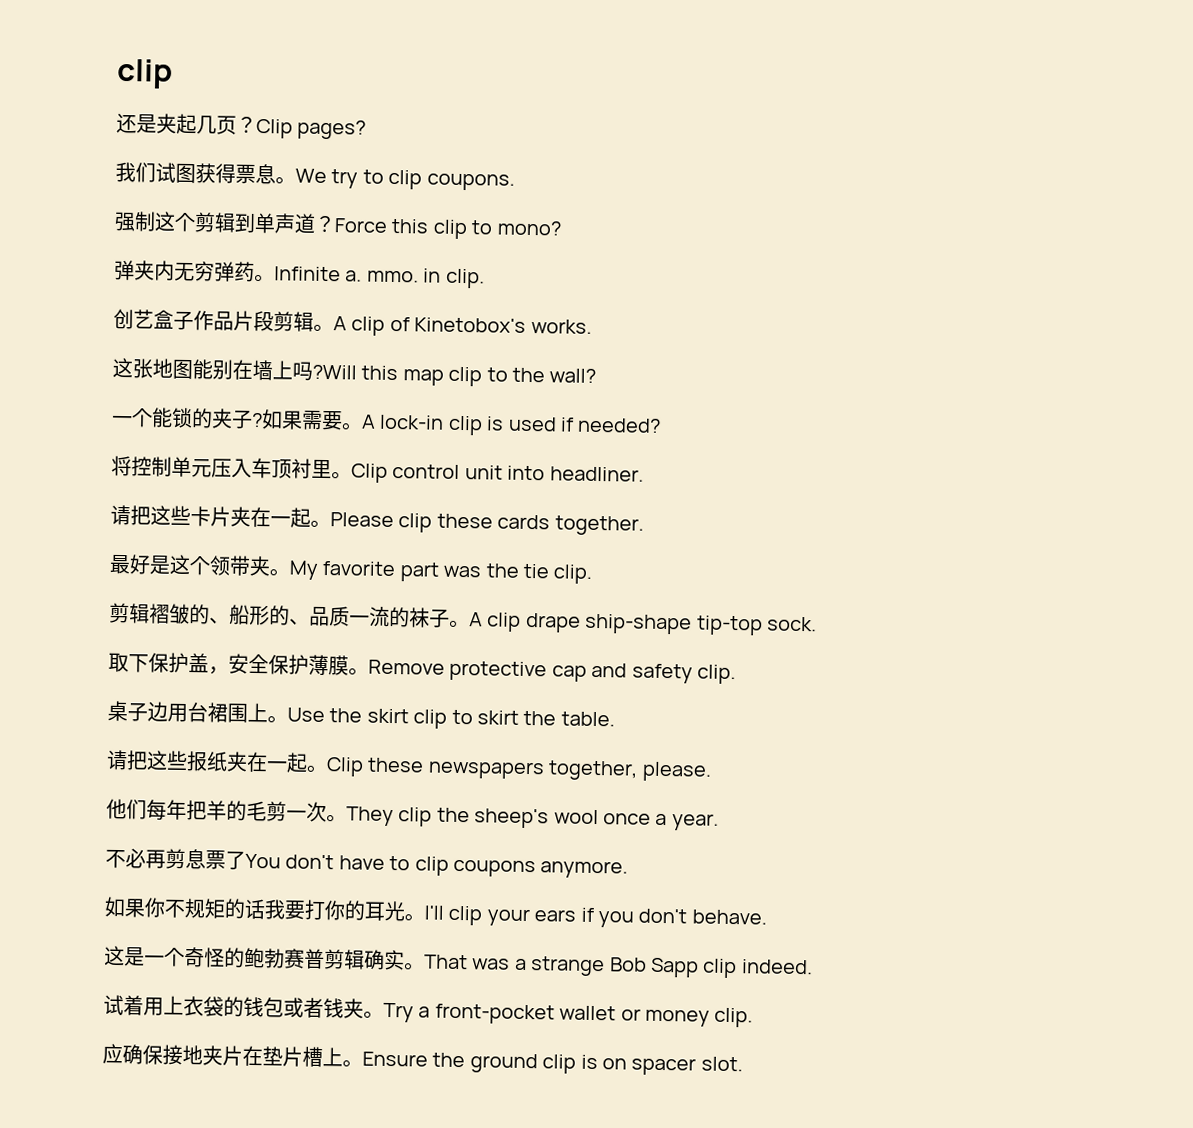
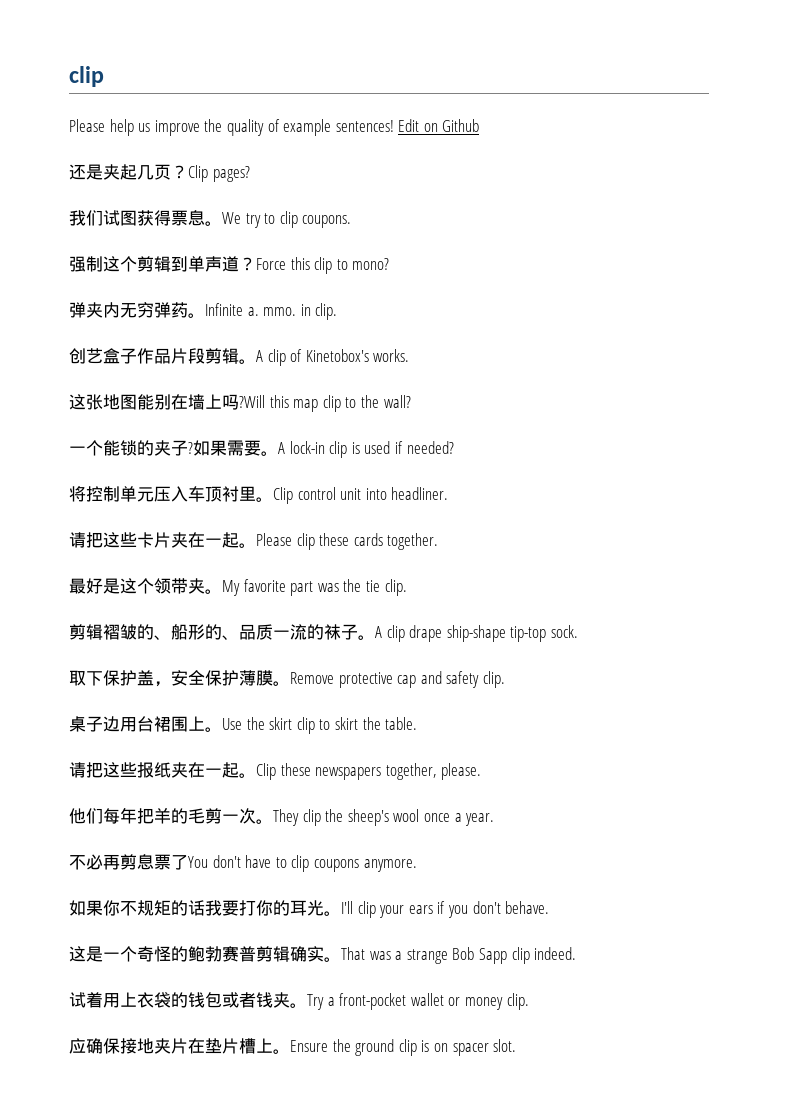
[116,58,173,89] clip -> [69,66,104,87] [69,119,480,136] clip // Please help us improve the quality of example sentences! Edit on Github

